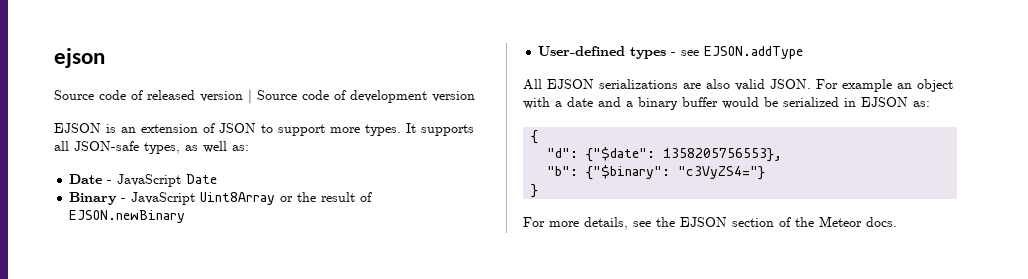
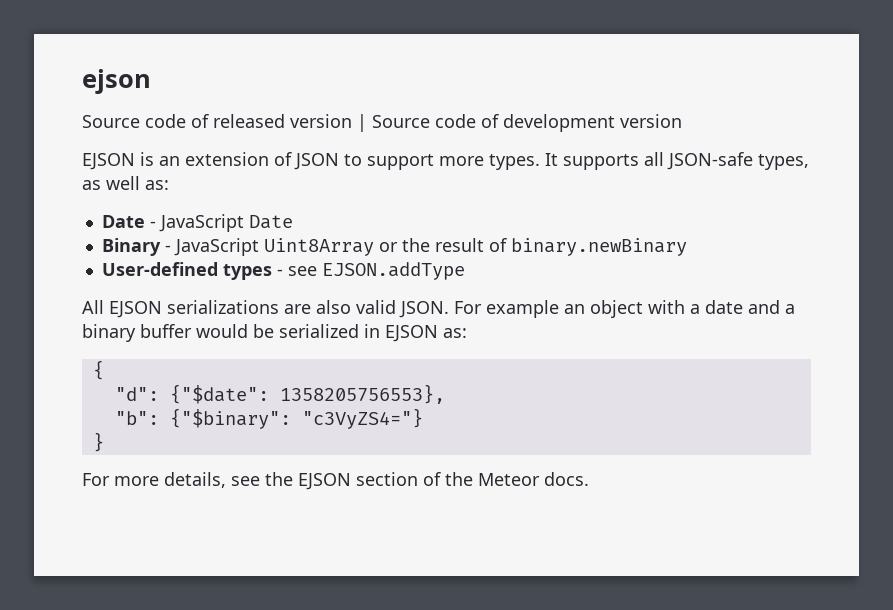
[69,210,186,223] EJSON.newBinary -> [510,238,687,256] binary.newBinary

